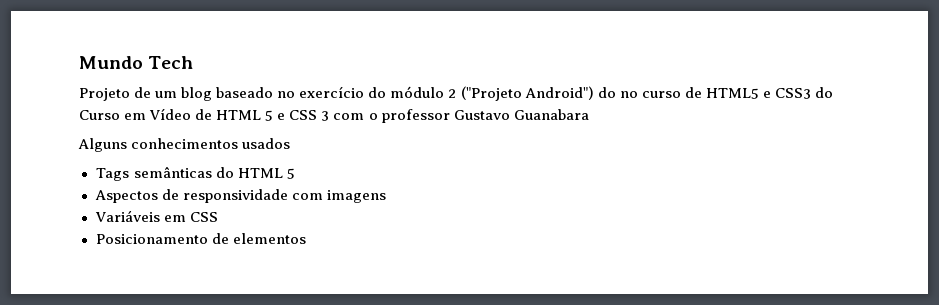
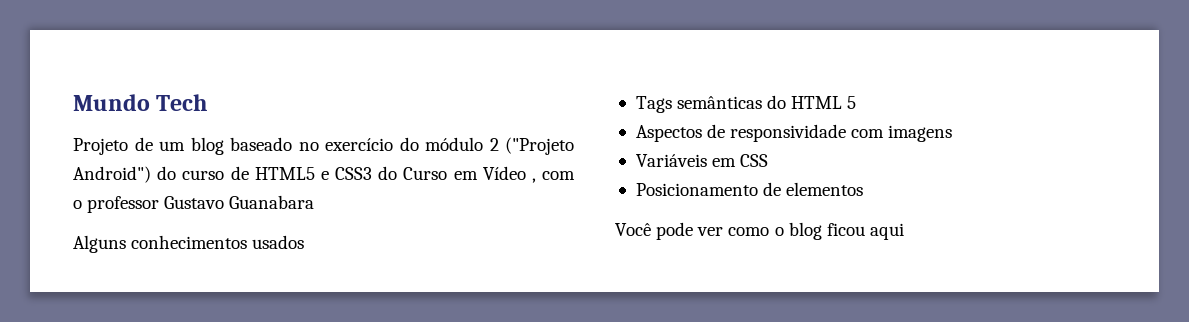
[619,91,638,98] no -> (177, 173) none
[195,109,330,121] de HTML 5 e CSS 3 -> [531,178,536,183] ,
(306, 238) none -> [615,222,904,240] // Você pode ver como o blog ficou aqui

